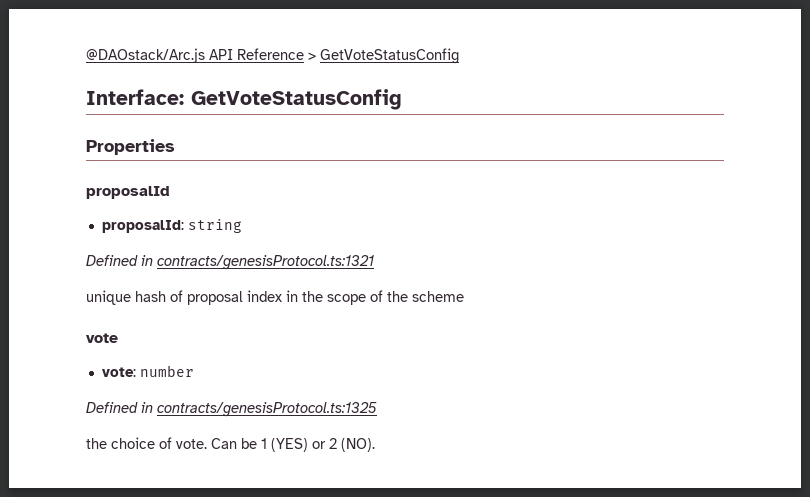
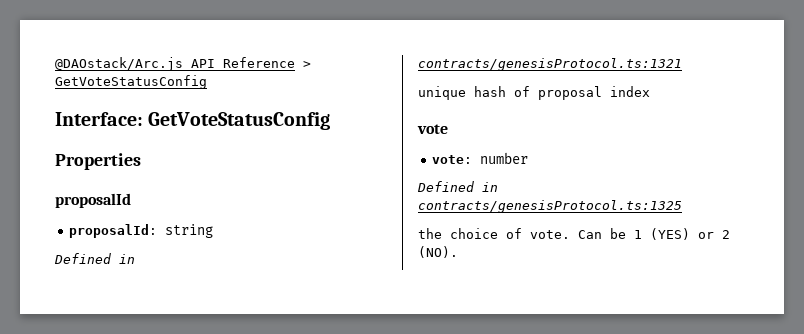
[286,290,464,305] in the scope of the scheme -> (650, 91) none

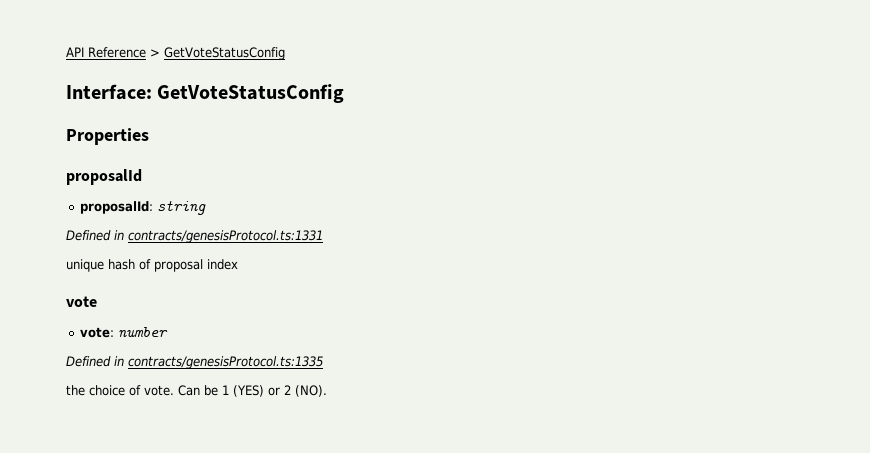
[55,57,183,71] @DAOstack/Arc.js -> (66, 52) none
[418,58,682,71] contracts/genesisProtocol.ts:1321 -> [128,230,323,243] contracts/genesisProtocol.ts:1331
[418,200,682,213] contracts/genesisProtocol.ts:1325 -> [128,356,323,369] contracts/genesisProtocol.ts:1335

